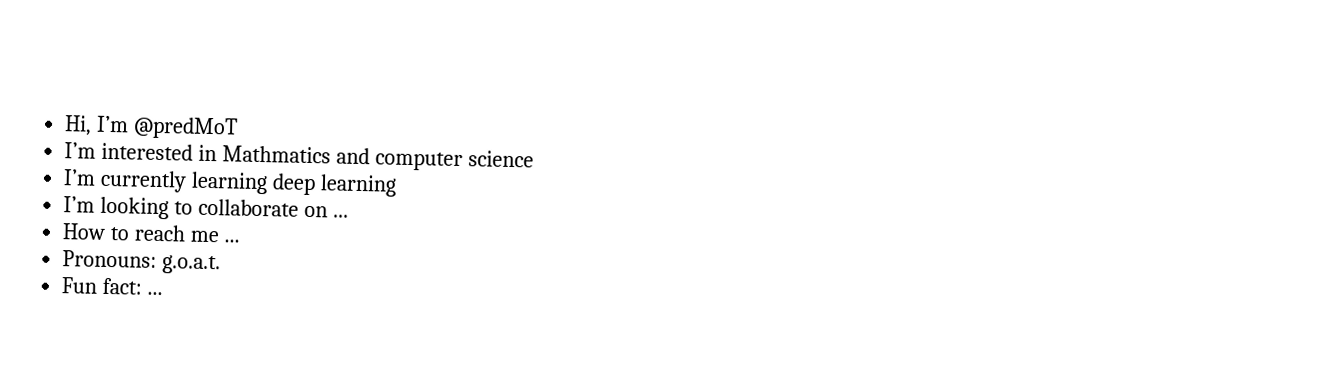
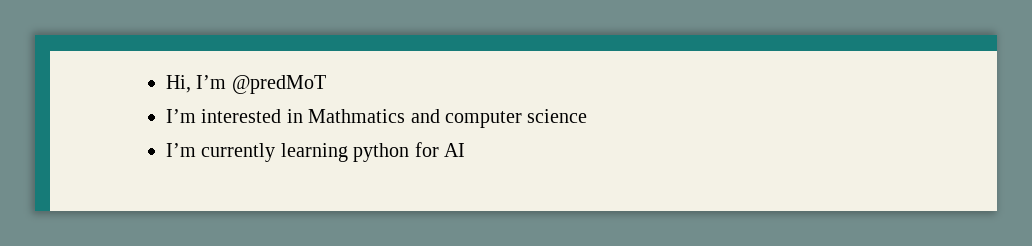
[272,173,397,197] [63,196,349,220] [62,223,240,243] [62,250,222,275] [61,277,164,296] deep learning // I’m looking to collaborate on ... // How to reach me ... // Pronouns: g.o.a.t. // Fun fact: ... -> [353,142,465,162] python for AI

